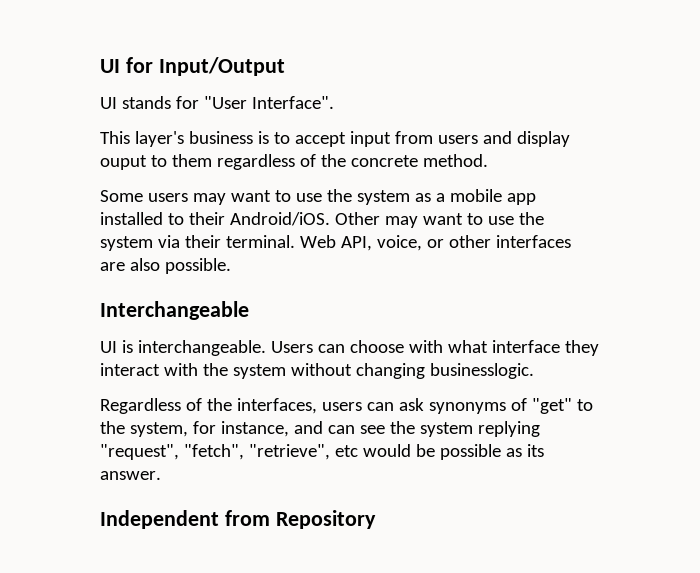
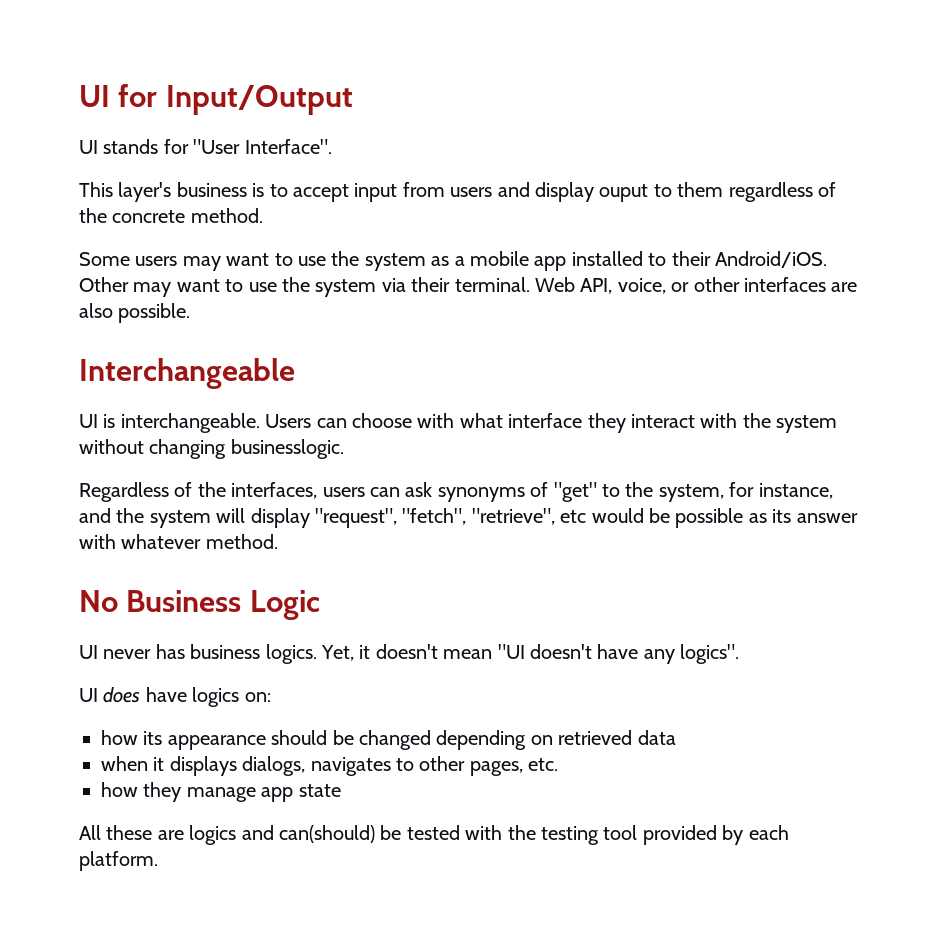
[327,421,540,437] can see the system replying -> [116,508,310,528] the system will display
[100,471,161,480] [100,510,376,529] answer. // Independent from Repository -> [796,513,858,523] [79,534,278,549] [79,590,320,620] [79,644,740,664] [79,687,271,707] [101,730,676,750] [101,756,559,776] [101,782,341,802] [79,825,789,845] [79,851,158,871] answer with whatever method. // No Business Logic // UI never has business logics. Yet, it doesn't mean "UI doesn't have any logics". // UI does have logics on: // how its appearance should be changed depending on retrieved data // when it displays dialogs, navigates to other pages, etc. // how they manage app state // All these are logics and can(should) be tested with the testing tool provided by each platform.

